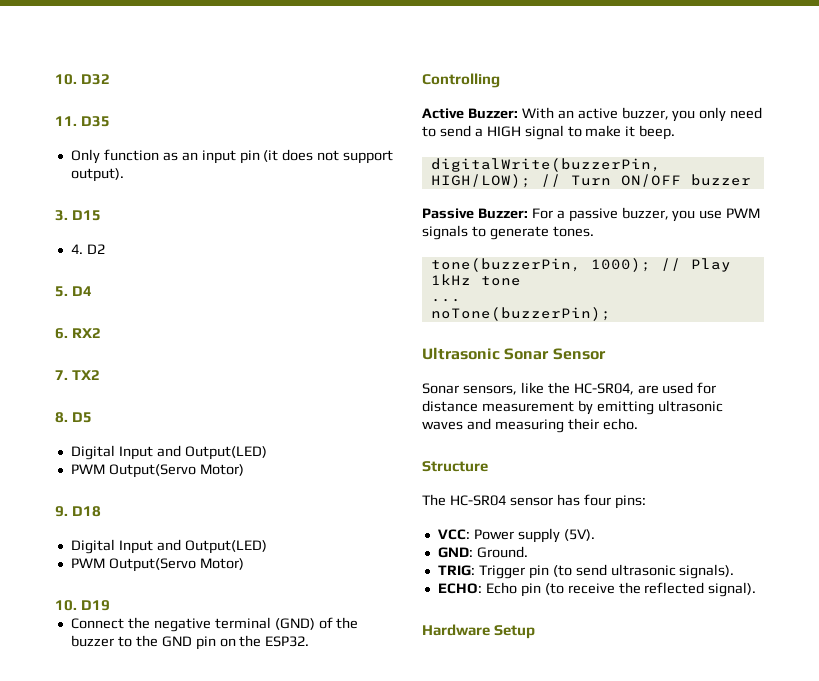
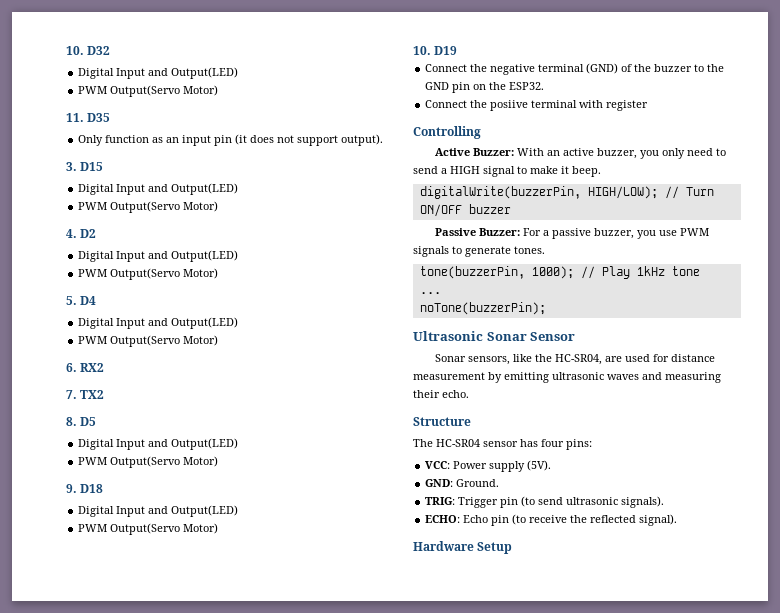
(111, 79) none -> [78,67,239,79] [78,85,219,97] // Digital Input and Output(LED) // PWM Output(Servo Motor)
[70,244,105,254] [55,286,93,297] 4. D2 // 5. D4 -> [78,183,239,195] [78,201,219,213] [66,229,97,238] [78,250,239,262] [78,268,219,280] [66,296,97,305] [78,317,239,329] [78,335,219,347] Digital Input and Output(LED) // PWM Output(Servo Motor) // 4. D2 // Digital Input and Output(LED) // PWM Output(Servo Motor) // 5. D4 // Digital Input and Output(LED) // PWM Output(Servo Motor)
(310, 641) none -> [425,100,649,111] // Connect the posiive terminal with register

